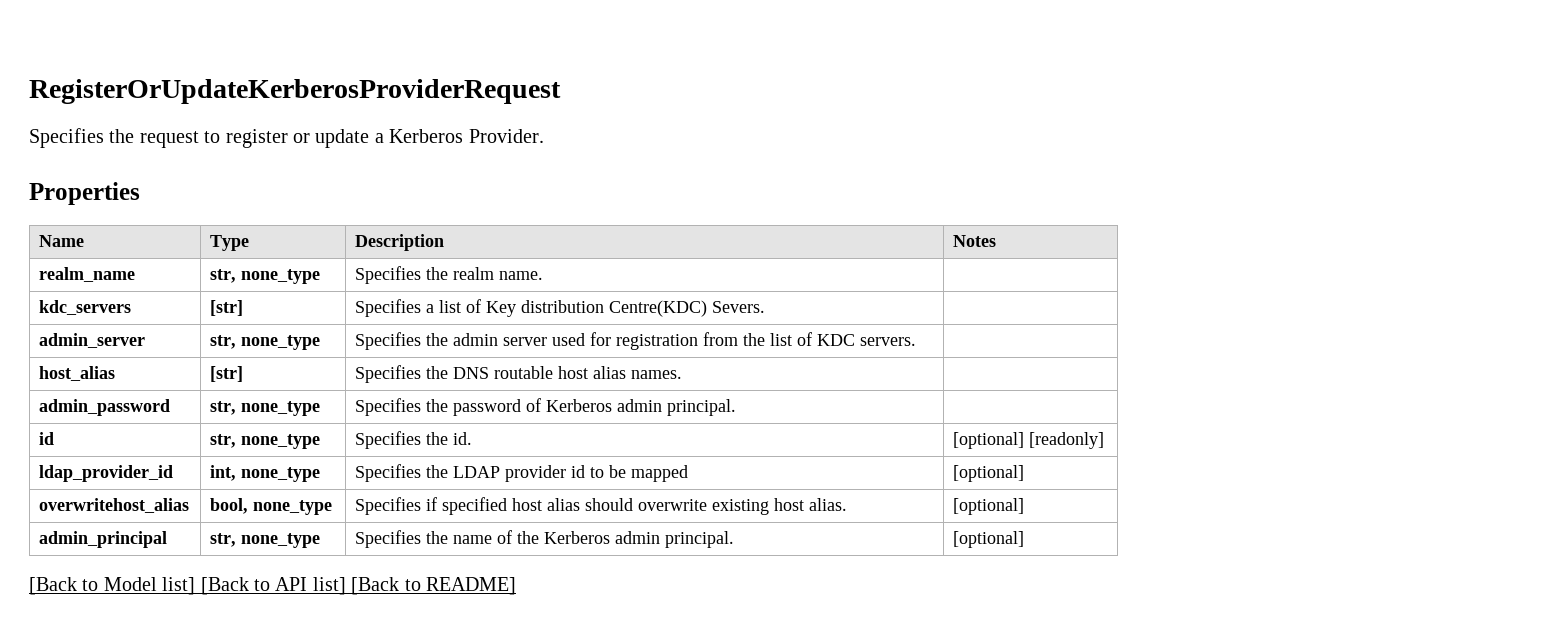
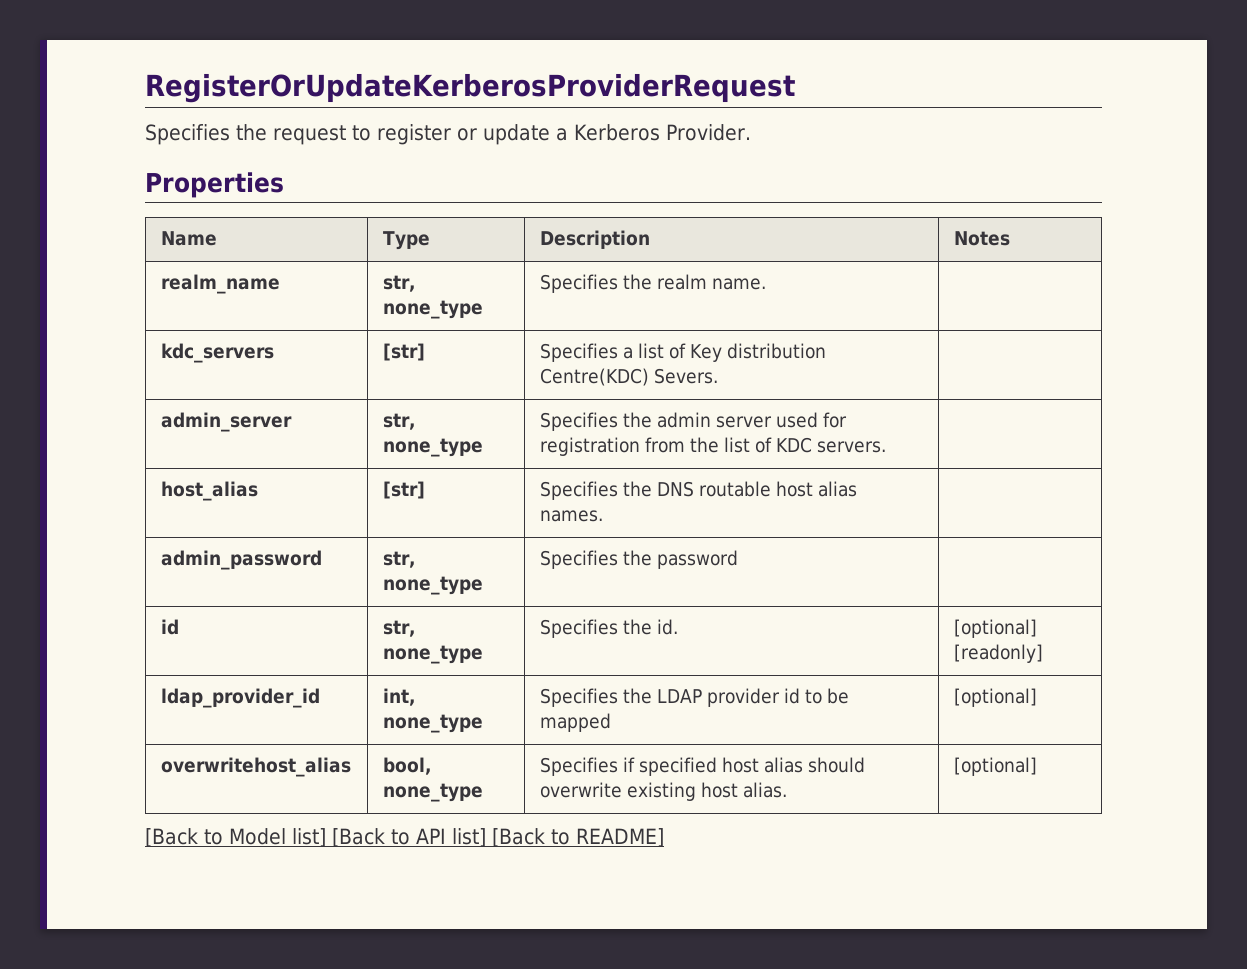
[526,398,737,416] of Kerberos admin principal. -> (738, 559) none
[39,531,168,548] [210,533,321,548] [355,530,735,548] [953,531,1025,548] // admin_principal | str, none_type | Specifies the name of the Kerberos admin principal. | [optional] -> (1037, 766) none

